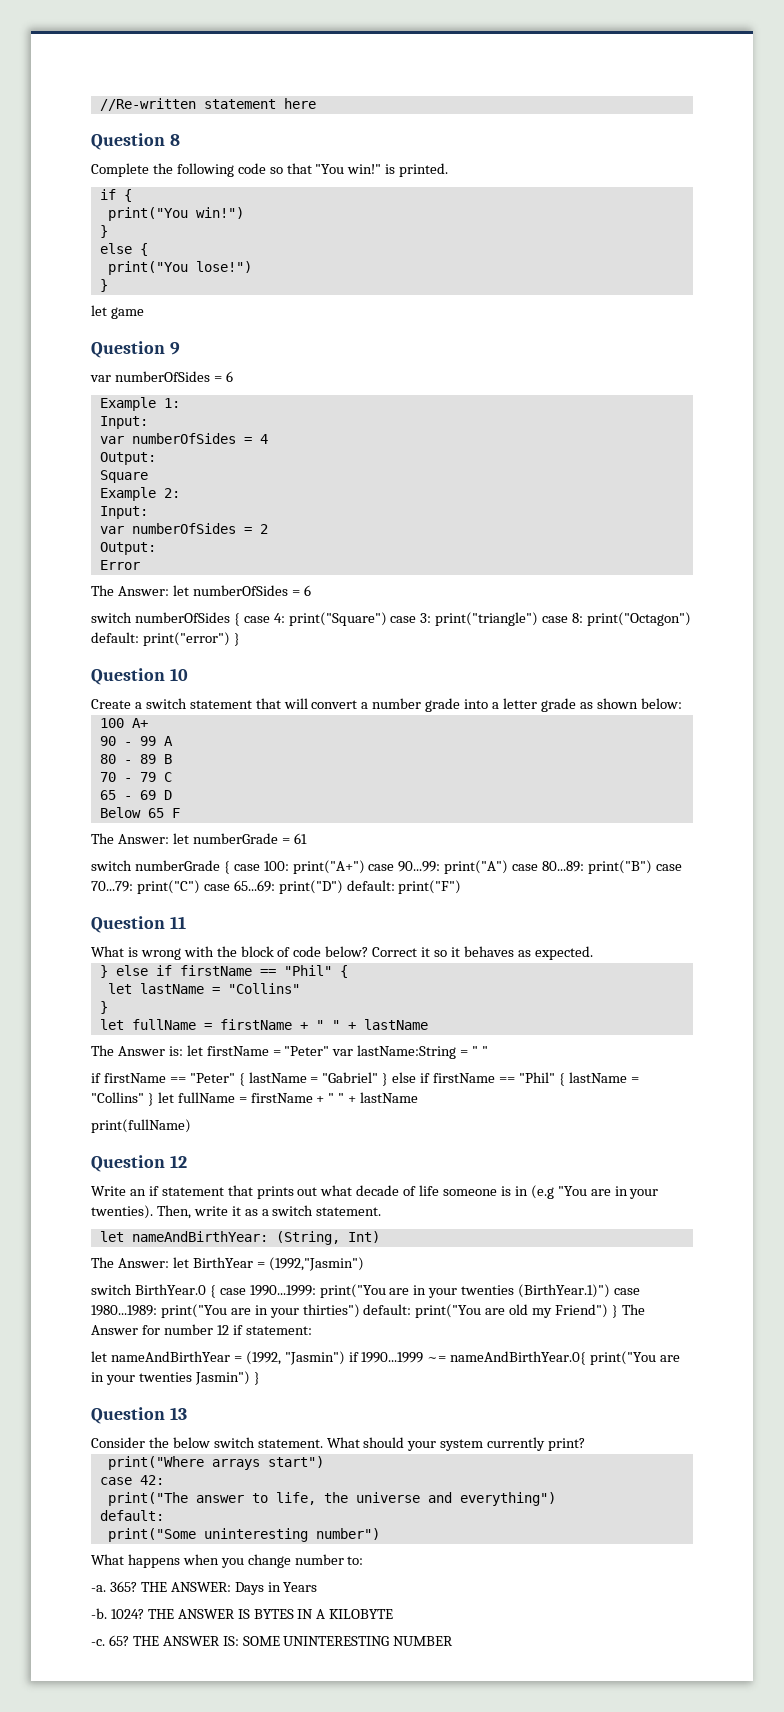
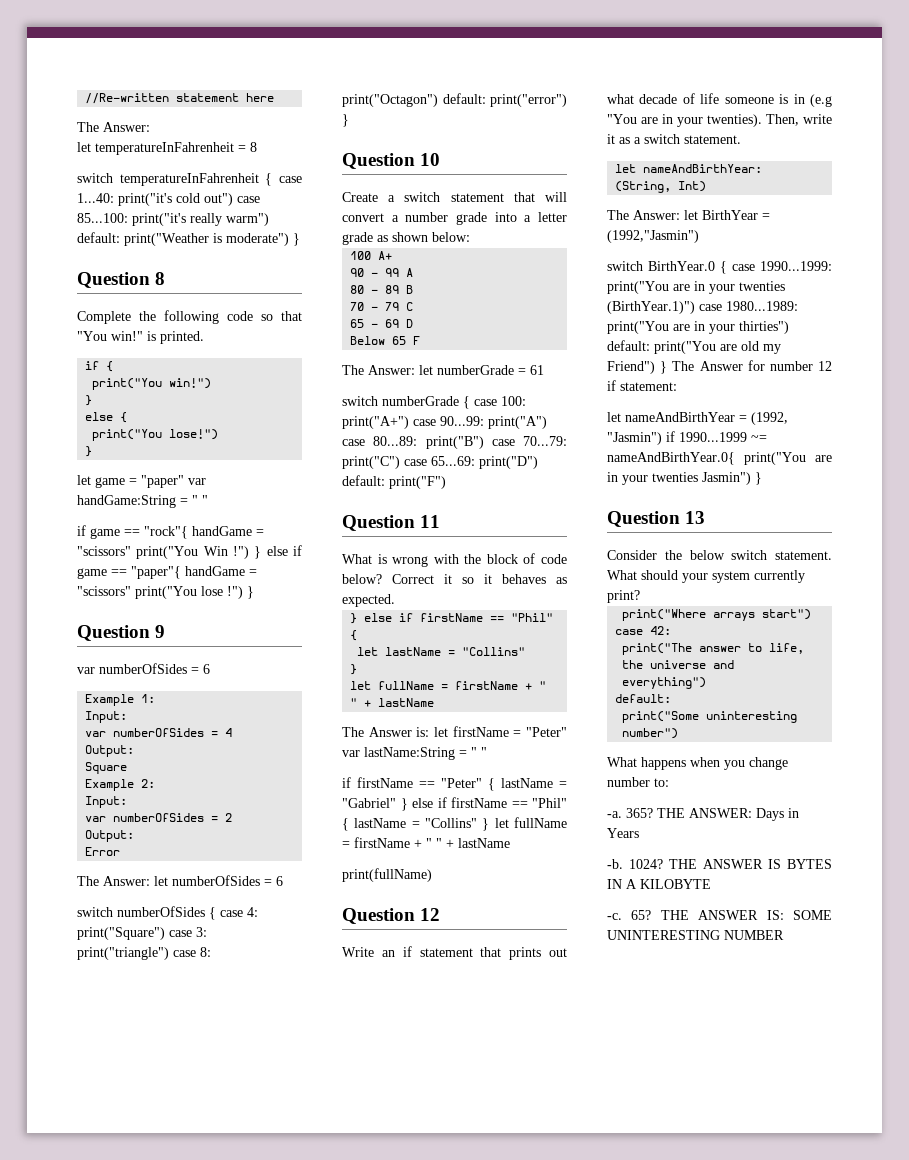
(316, 103) none -> [77,122,150,132] [77,142,257,155] [77,173,302,186] [77,193,260,206] [77,213,269,226] [77,232,300,246] // The Answer: // let temperatureInFahrenheit = 8 // switch temperatureInFahrenheit { case 1...40: print("it's cold out") case 85...100: print("it's really warm") default: print("Weather is moderate") }
(144, 313) none -> [129,475,206,488] [77,495,208,508] [77,525,264,539] [77,545,303,559] [77,566,257,579] [77,586,254,599] = "paper" var handGame:String = " " // if game == "rock"{ handGame = "scissors" print("You Win !") } else if game == "paper"{ handGame = "scissors" print("You lose !") }

